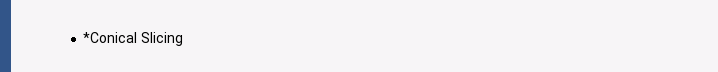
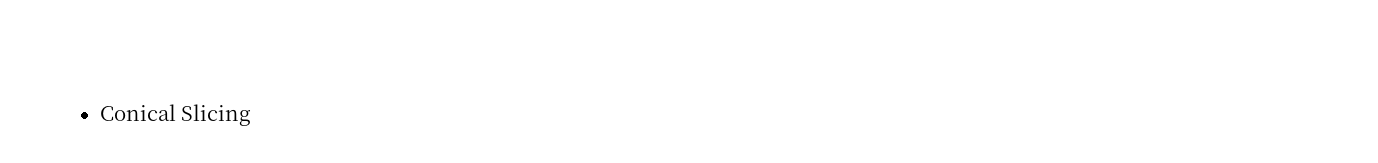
[83,32,138,43] *Conical -> [99,104,176,121] Conical

